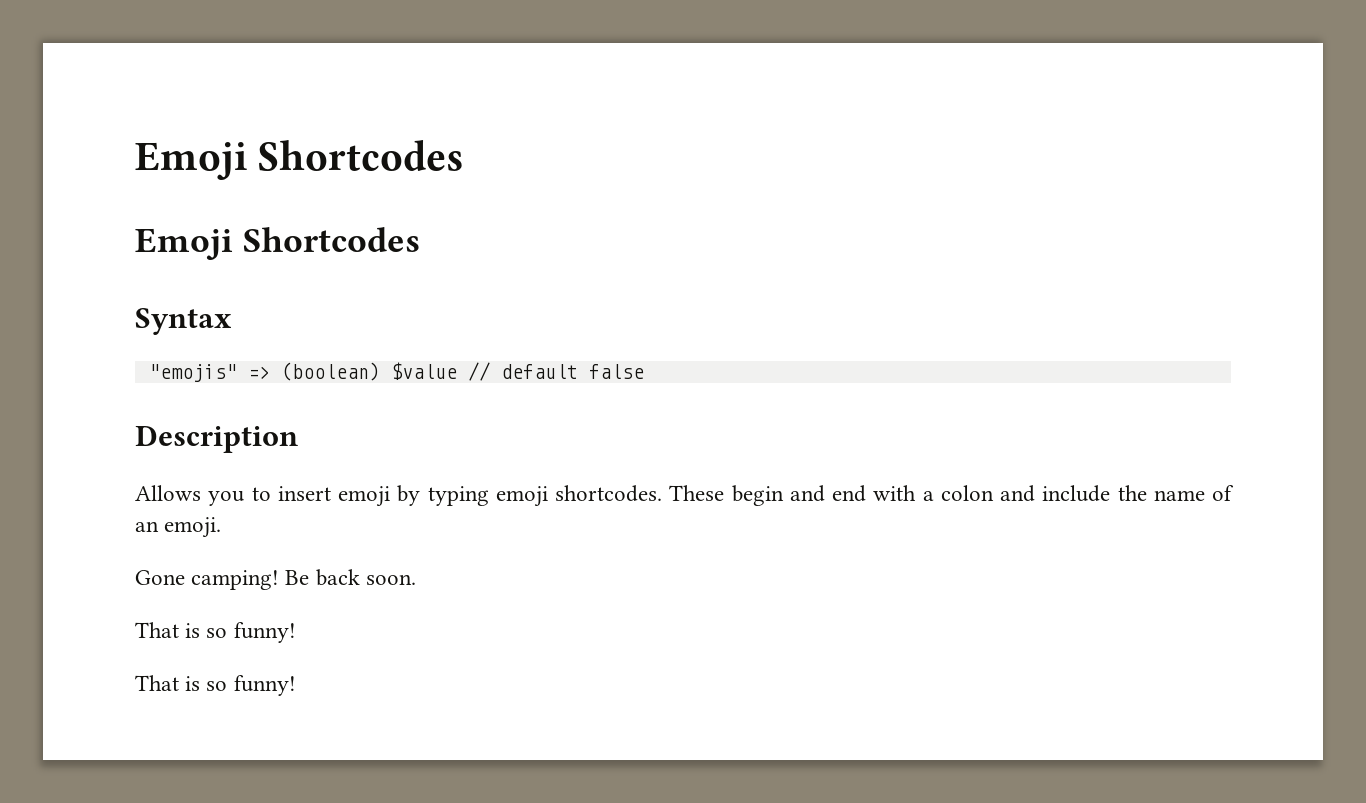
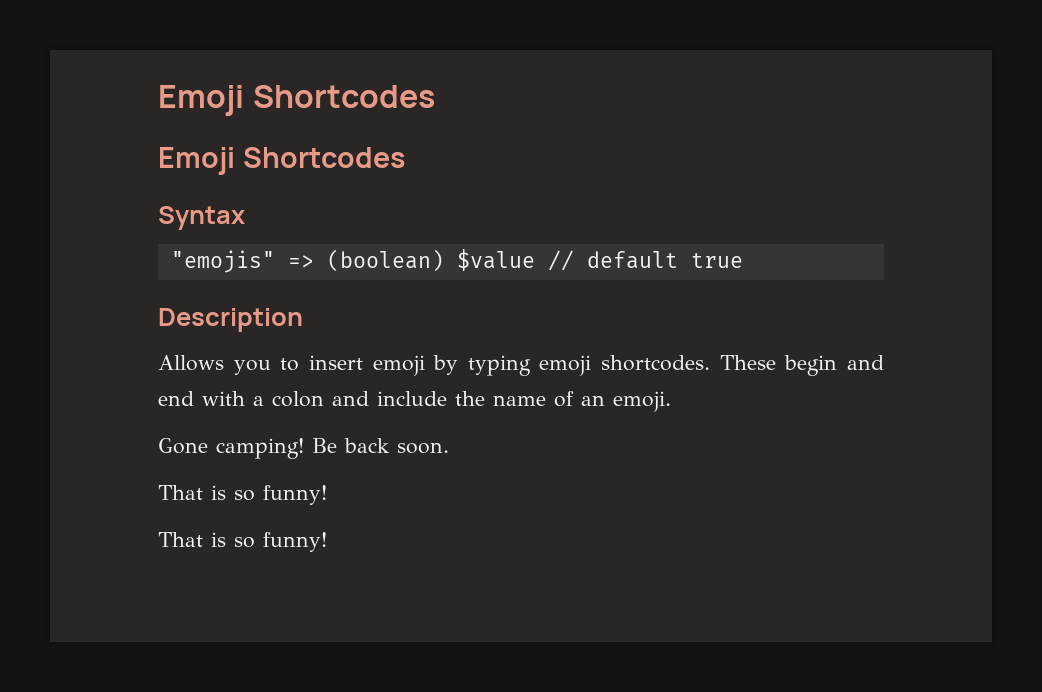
[588,364,644,379] false -> [690,253,743,268] true

